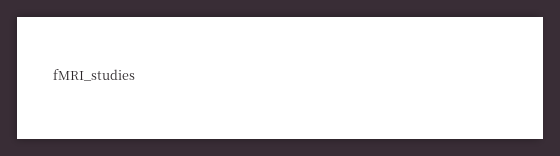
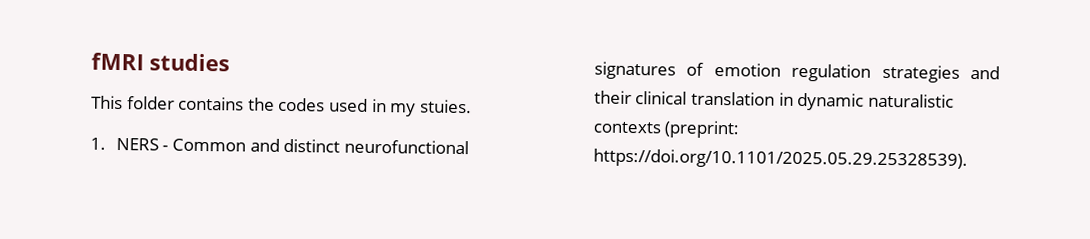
[53,69,135,81] fMRI_studies -> [91,52,230,72] [91,95,472,117] [90,137,469,155] [593,61,1000,83] [593,90,954,111] [592,120,740,139] [592,148,968,170] fMRI studies // This folder contains the codes used in my stuies. // 1. NERS - Common and distinct neurofunctional signatures of emotion regulation strategies and their clinical translation in dynamic naturalistic contexts (preprint: https://doi.org/10.1101/2025.05.29.25328539).

